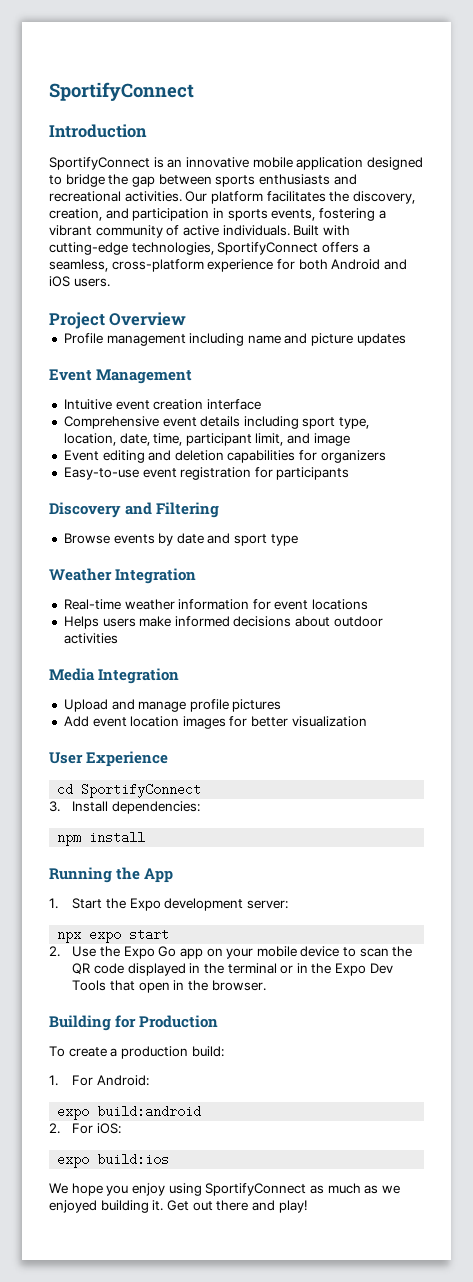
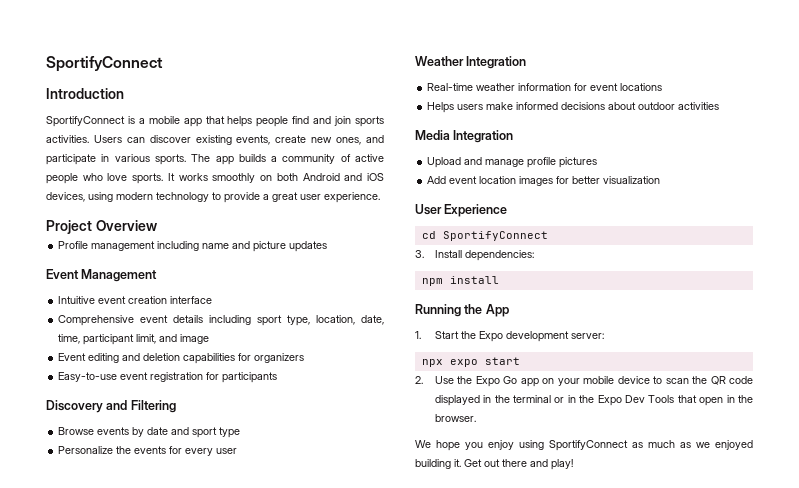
[167,157,423,170] [49,174,357,187] [49,191,415,204] [49,208,386,221] [49,225,350,238] [49,242,370,255] [49,259,407,272] [49,276,110,287] an innovative mobile application designed to bridge the gap between sports enthusiasts and recreational activities. Our platform facilitates the discovery, creation, and participation in sports events, fostering a vibrant community of active individuals. Built with cutting-edge technologies, SportifyConnect offers a seamless, cross-platform experience for both Android and iOS users. -> [138,116,385,127] [46,135,385,145] [46,154,385,165] [46,173,385,184] [46,192,380,203] a mobile app that helps people find and join sports activities. Users can discover existing events, create new ones, and participate in various sports. The app builds a community of active people who love sports. It works smoothly on both Android and iOS devices, using modern technology to provide a great user experience.
(298, 540) none -> [58,446,238,456] // Personalize the events for every user
[49,1015,219,1031] [49,1046,224,1059] [49,1075,149,1086] [57,1105,202,1120] [49,1123,121,1134] [57,1153,170,1168] // Building for Production // To create a production build: // 1. For Android: // expo build:android // 2. For iOS: // expo build:ios -> (476, 418) none

